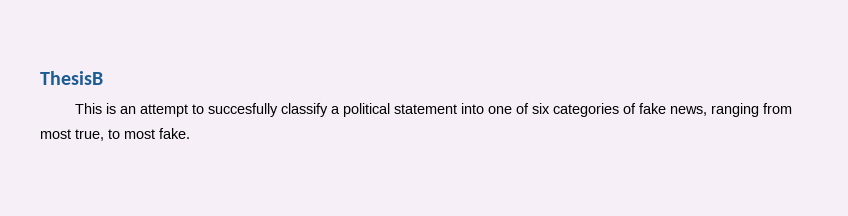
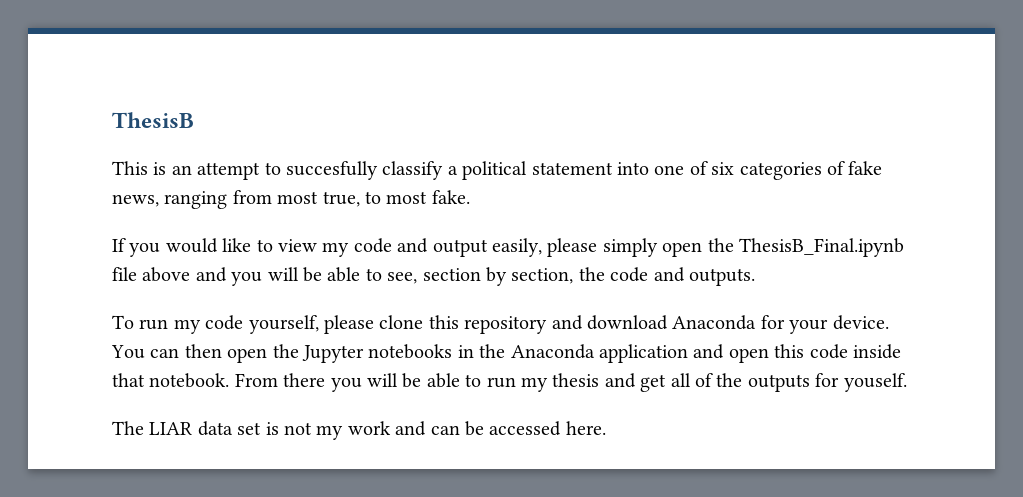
(190, 133) none -> [112,238,904,257] [112,267,755,286] [112,315,889,334] [111,344,901,363] [112,373,907,392] [112,421,606,440] // If you would like to view my code and output easily, please simply open the ThesisB_Final.ipynb file above and you will be able to see, section by section, the code and outputs. // To run my code yourself, please clone this repository and download Anaconda for your device. You can then open the Jupyter notebooks in the Anaconda application and open this code inside that notebook. From there you will be able to run my thesis and get all of the outputs for youself. // The LIAR data set is not my work and can be accessed here.

